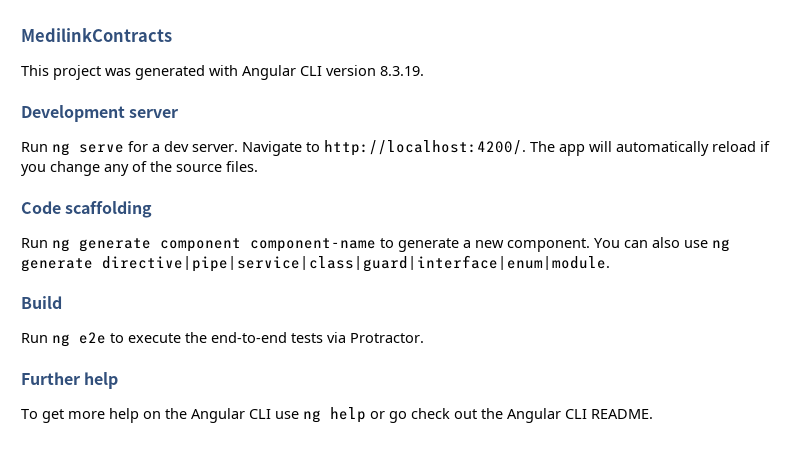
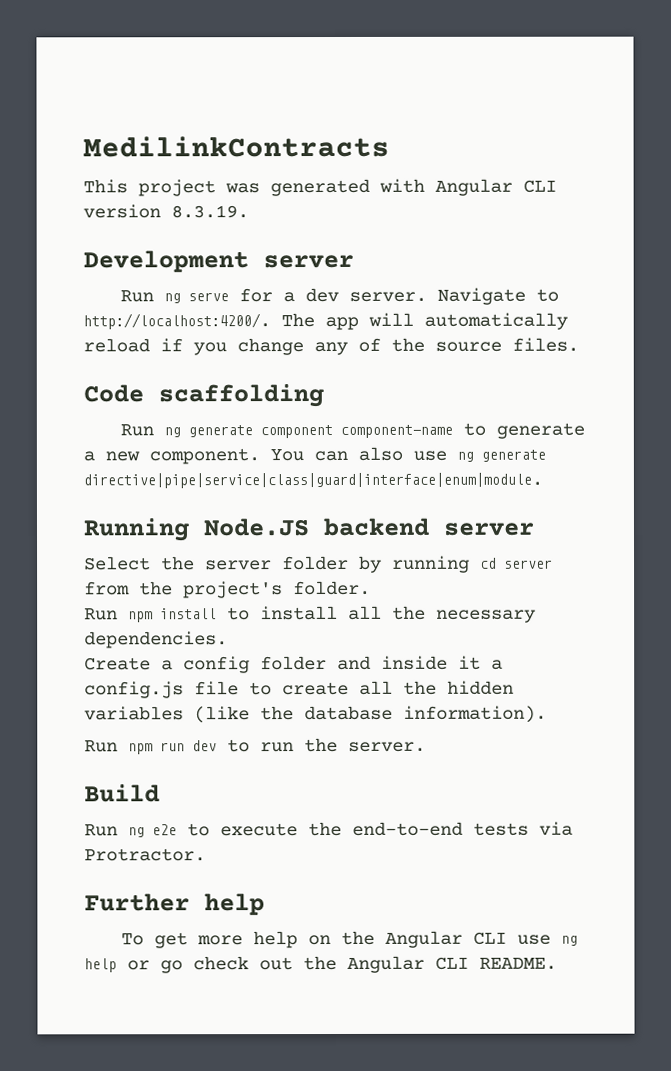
(610, 263) none -> [83,517,535,542] [84,555,553,573] [84,580,371,599] [84,605,536,623] [84,631,228,649] [84,655,503,674] [84,680,514,699] [84,705,547,724] [84,737,426,755] // Running Node.JS backend server // Select the server folder by running cd server from the project's folder. // Run npm install to install all the necessary dependencies. // Create a config folder and inside it a config.js file to create all the hidden variables (like the database information). // Run npm run dev to run the server.

